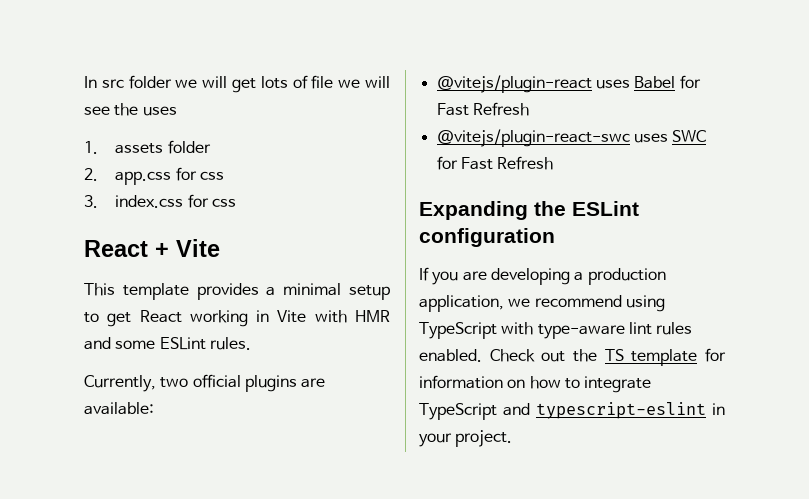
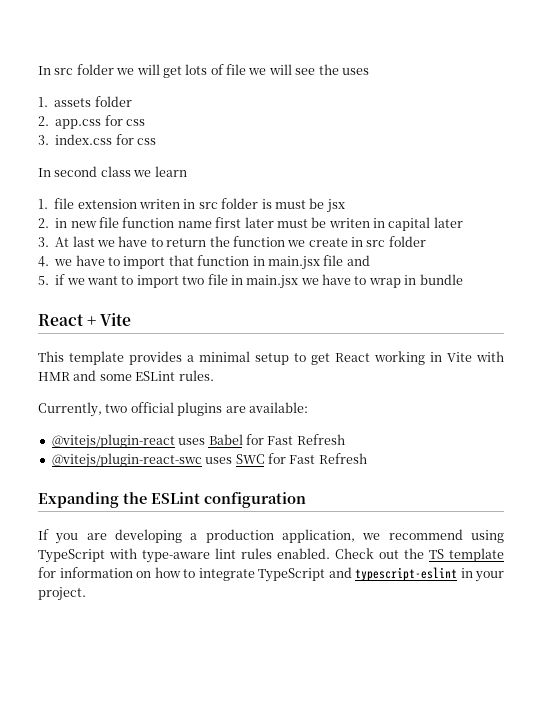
(236, 202) none -> [38,166,187,177] [38,198,345,213] [38,217,463,231] [38,236,426,247] [38,255,370,270] [38,274,463,289] // In second class we learn // 1. file extension writen in src folder is must be jsx // 2. in new file function name first later must be writen in capital later // 3. At last we have to return the function we create in src folder // 4. we have to import that function in main.jsx file and // 5. if we want to import two file in main.jsx we have to wrap in bundle

